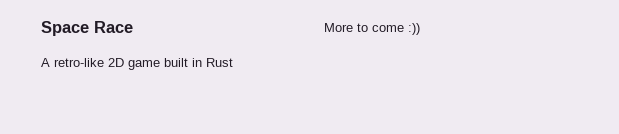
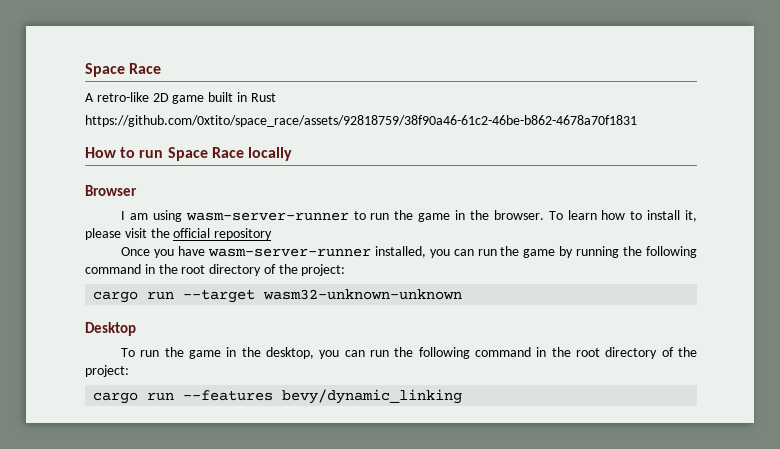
[324,23,420,35] More to come :)) -> [85,115,637,127] [85,147,292,161] [85,185,137,196] [121,210,697,222] [85,228,273,240] [121,246,697,258] [85,264,346,276] [93,289,463,303] [85,322,136,336] [121,347,697,359] [85,365,129,377] [93,389,463,404] https://github.com/0xtito/space_race/assets/92818759/38f90a46-61c2-46be-b862-4678a70f1831 // How to run Space Race locally // Browser // I am using wasm-server-runner to run the game in the browser. To learn how to install it, please visit the official repository // Once you have wasm-server-runner installed, you can run the game by running the following command in the root directory of the project: // cargo run --target wasm32-unknown-unknown // Desktop // To run the game in the desktop, you can run the following command in the root directory of the project: // cargo run --features bevy/dynamic_linking

